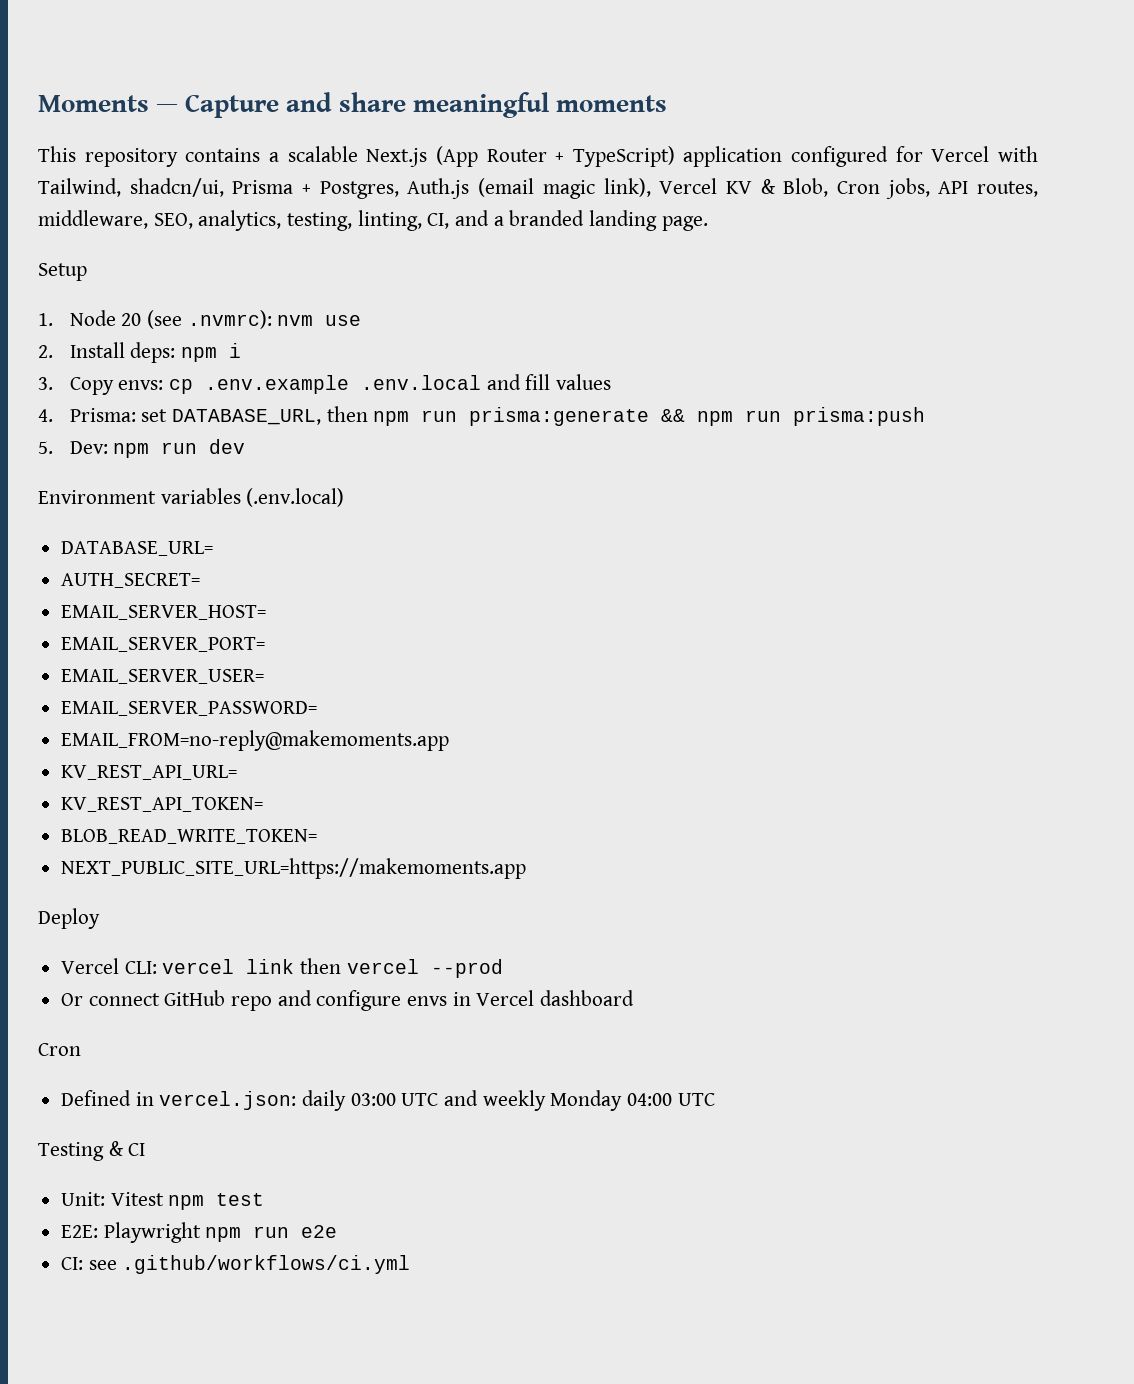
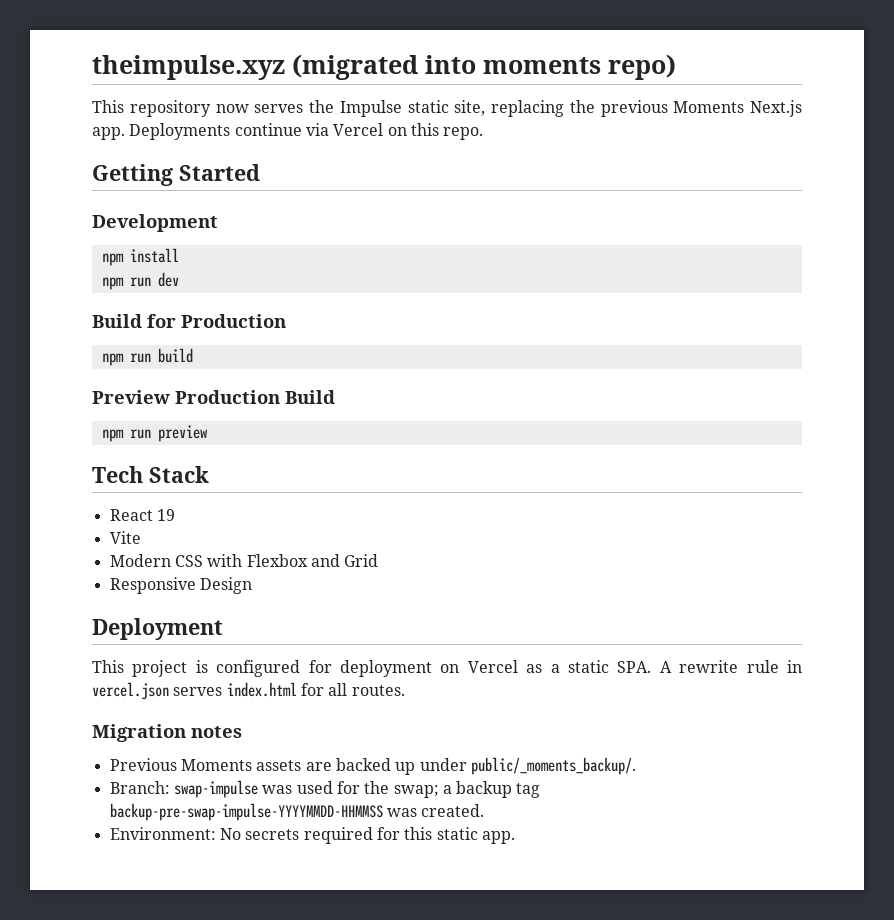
[38,92,549,118] Moments — Capture and share meaningful -> [92,54,476,80] theimpulse.xyz (migrated into
(667, 103) none -> [608,54,676,80] repo)
[185,146,1038,167] [38,178,1038,199] [38,210,708,231] [38,263,87,281] [38,310,362,329] [38,342,242,363] [38,374,612,395] [38,406,926,426] [38,439,246,458] [38,488,345,507] [61,541,214,556] [61,573,201,588] [61,605,267,620] [61,637,266,652] [61,669,265,684] [61,701,318,716] [61,730,450,751] [61,765,238,780] [61,797,264,812] [61,829,318,844] [61,858,527,879] [38,908,100,929] [61,958,503,978] [61,990,635,1011] [38,1043,81,1056] [61,1090,715,1111] [38,1141,146,1161] [61,1192,265,1210] [61,1222,338,1243] [61,1255,411,1274] contains a scalable Next.js (App Router + TypeScript) application configured for Vercel with Tailwind, shadcn/ui, Prisma + Postgres, Auth.js (email magic link), Vercel KV & Blob, Cron jobs, API routes, middleware, SEO, analytics, testing, linting, CI, and a branded landing page. // Setup // 1. Node 20 (see .nvmrc): nvm use // 2. Install deps: npm i // 3. Copy envs: cp .env.example .env.local and fill values // 4. Prisma: set DATABASE_URL, then npm run prisma:generate && npm run prisma:push // 5. Dev: npm run dev // Environment variables (.env.local) // DATABASE_URL= // AUTH_SECRET= // EMAIL_SERVER_HOST= // EMAIL_SERVER_PORT= // EMAIL_SERVER_USER= // EMAIL_SERVER_PASSWORD= // EMAIL_FROM=no-reply@makemoments.app // KV_REST_API_URL= // KV_REST_API_TOKEN= // BLOB_READ_WRITE_TOKEN= // NEXT_PUBLIC_SITE_URL=https://makemoments.app // Deploy // Vercel CLI: vercel link then vercel --prod // Or connect GitHub repo and configure envs in Vercel dashboard // Cron // Defined in vercel.json: daily 03:00 UTC and weekly Monday 04:00 UTC // Testing & CI // Unit: Vitest npm test // E2E: Playwright npm run e2e // CI: see .github/workflows/ci.yml -> [215,100,802,117] [92,123,484,140] [92,164,260,186] [92,214,218,232] [101,248,179,266] [101,272,179,290] [92,314,286,328] [101,348,193,366] [92,390,335,404] [101,425,208,442] [92,466,209,483] [109,509,175,521] [109,531,141,544] [109,554,379,567] [109,577,252,594] [92,618,223,640] [92,660,802,677] [92,682,405,700] [92,724,242,742] [109,757,636,775] [109,780,541,798] [109,803,485,821] [109,827,515,844] now serves the Impulse static site, replacing the previous Moments Next.js app. Deployments continue via Vercel on this repo. // Getting Started // Development // npm install // npm run dev // Build for Production // npm run build // Preview Production Build // npm run preview // Tech Stack // React 19 // Vite // Modern CSS with Flexbox and Grid // Responsive Design // Deployment // This project is configured for deployment on Vercel as a static SPA. A rewrite rule in vercel.json serves index.html for all routes. // Migration notes // Previous Moments assets are backed up under public/_moments_backup/. // Branch: swap-impulse was used for the swap; a backup tag backup-pre-swap-impulse-YYYYMMDD-HHMMSS was created. // Environment: No secrets required for this static app.

